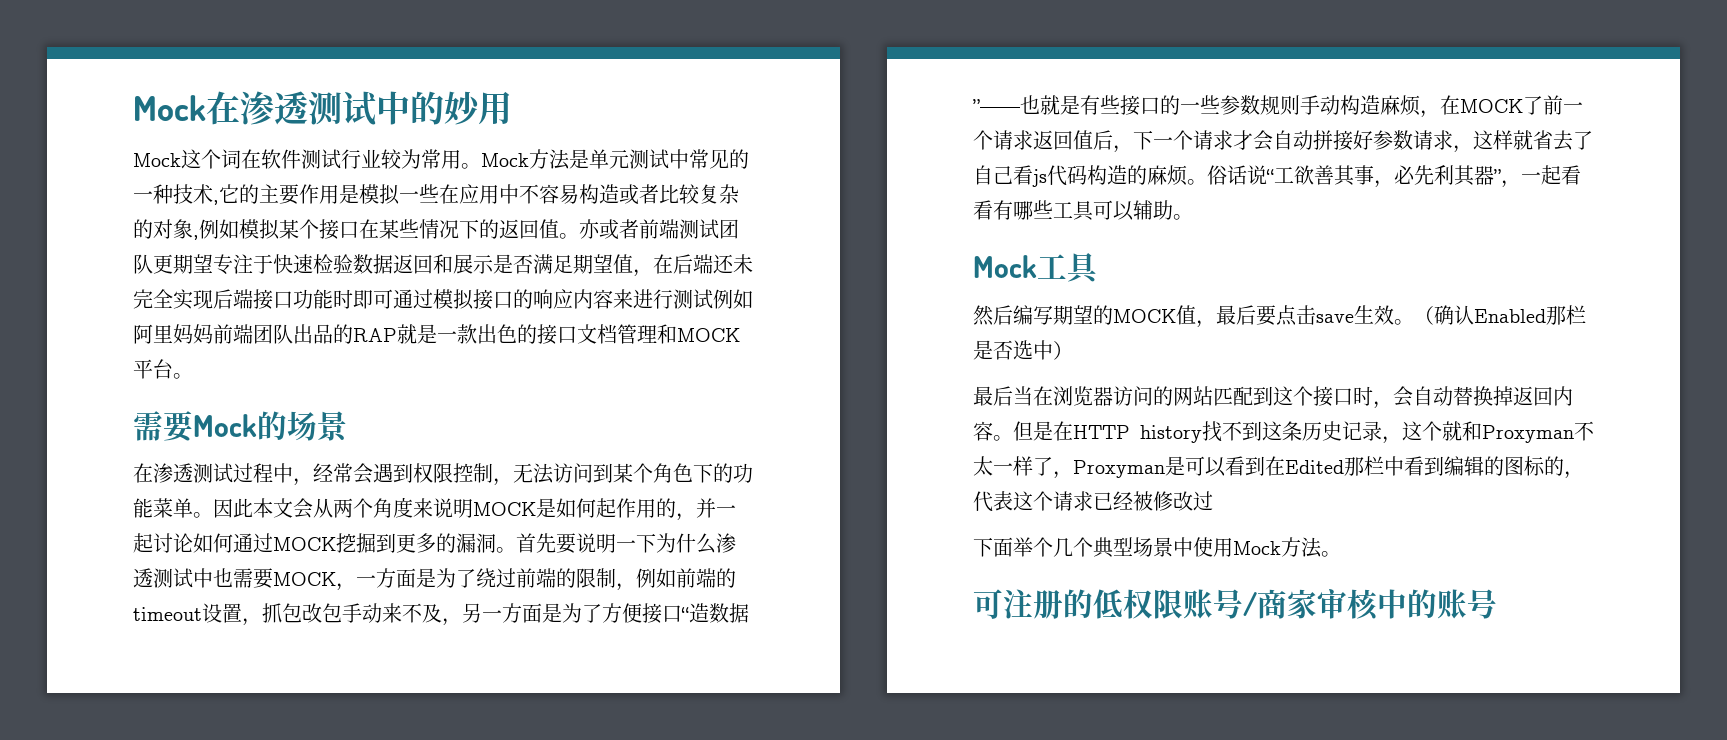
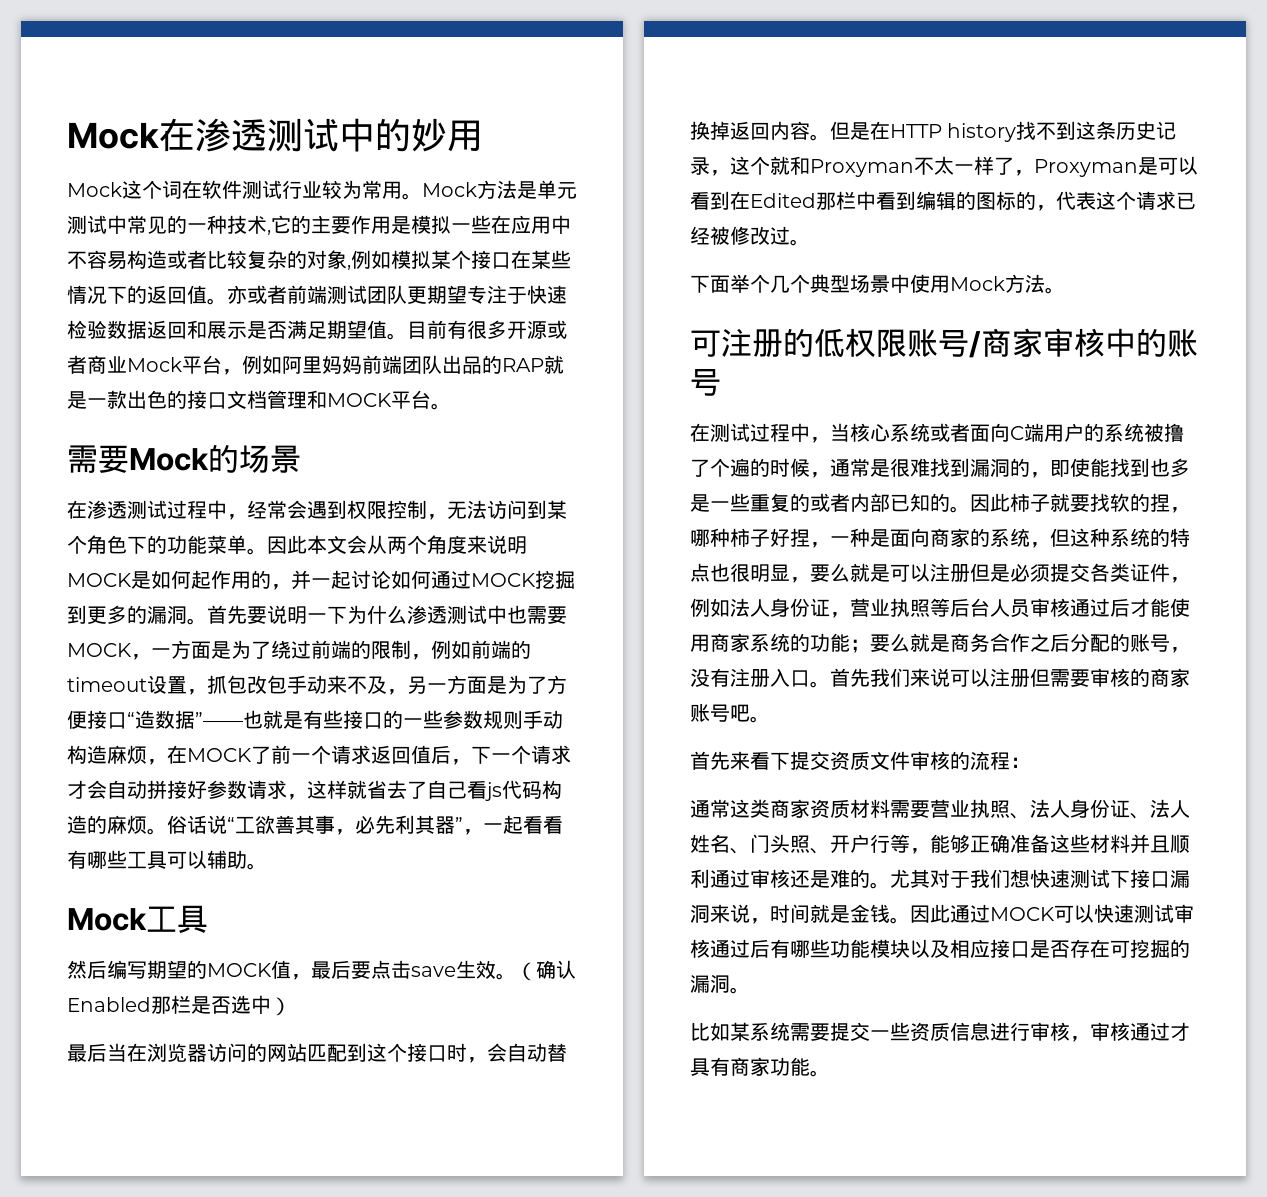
[633,254,753,277] [133,289,713,310] ，在后端还未完全实现后端接口功能时即可通过模拟接口的响应内容来进行测试 -> [387,320,567,340] [67,355,242,375] 。目前有很多开源或者商业Mock平台，
(1213, 501) none -> [790,239,810,246] 。
(1497, 604) none -> [690,423,1184,443] [690,458,1190,478] [690,493,1190,513] [690,528,1190,548] [690,563,1190,583] [690,598,1190,618] [690,633,1190,653] [690,668,1190,688] [690,703,770,723] [690,751,1030,771] [690,799,1190,819] [690,834,1190,854] [690,869,1190,889] [690,904,1194,924] [690,939,1190,958] [690,974,750,994] [690,1022,1190,1042] [690,1057,830,1077] // 在测试过程中，当核心系统或者面向C端用户的系统被撸了个遍的时候，通常是很难找到漏洞的，即使能找到也多是一些重复的或者内部已知的。因此柿子就要找软的捏，哪种柿子好捏，一种是面向商家的系统，但这种系统的特点也很明显，要么就是可以注册但是必须提交各类证件，例如法人身份证，营业执照等后台人员审核通过后才能使用商家系统的功能；要么就是商务合作之后分配的账号，没有注册入口。首先我们来说可以注册但需要审核的商家账号吧。 // 首先来看下提交资质文件审核的流程： // 通常这类商家资质材料需要营业执照、法人身份证、法人姓名、门头照、开户行等，能够正确准备这些材料并且顺利通过审核还是难的。尤其对于我们想快速测试下接口漏洞来说，时间就是金钱。因此通过MOCK可以快速测试审核通过后有哪些功能模块以及相应接口是否存在可挖掘的漏洞。 // 比如某系统需要提交一些资质信息进行审核，审核通过才具有商家功能。

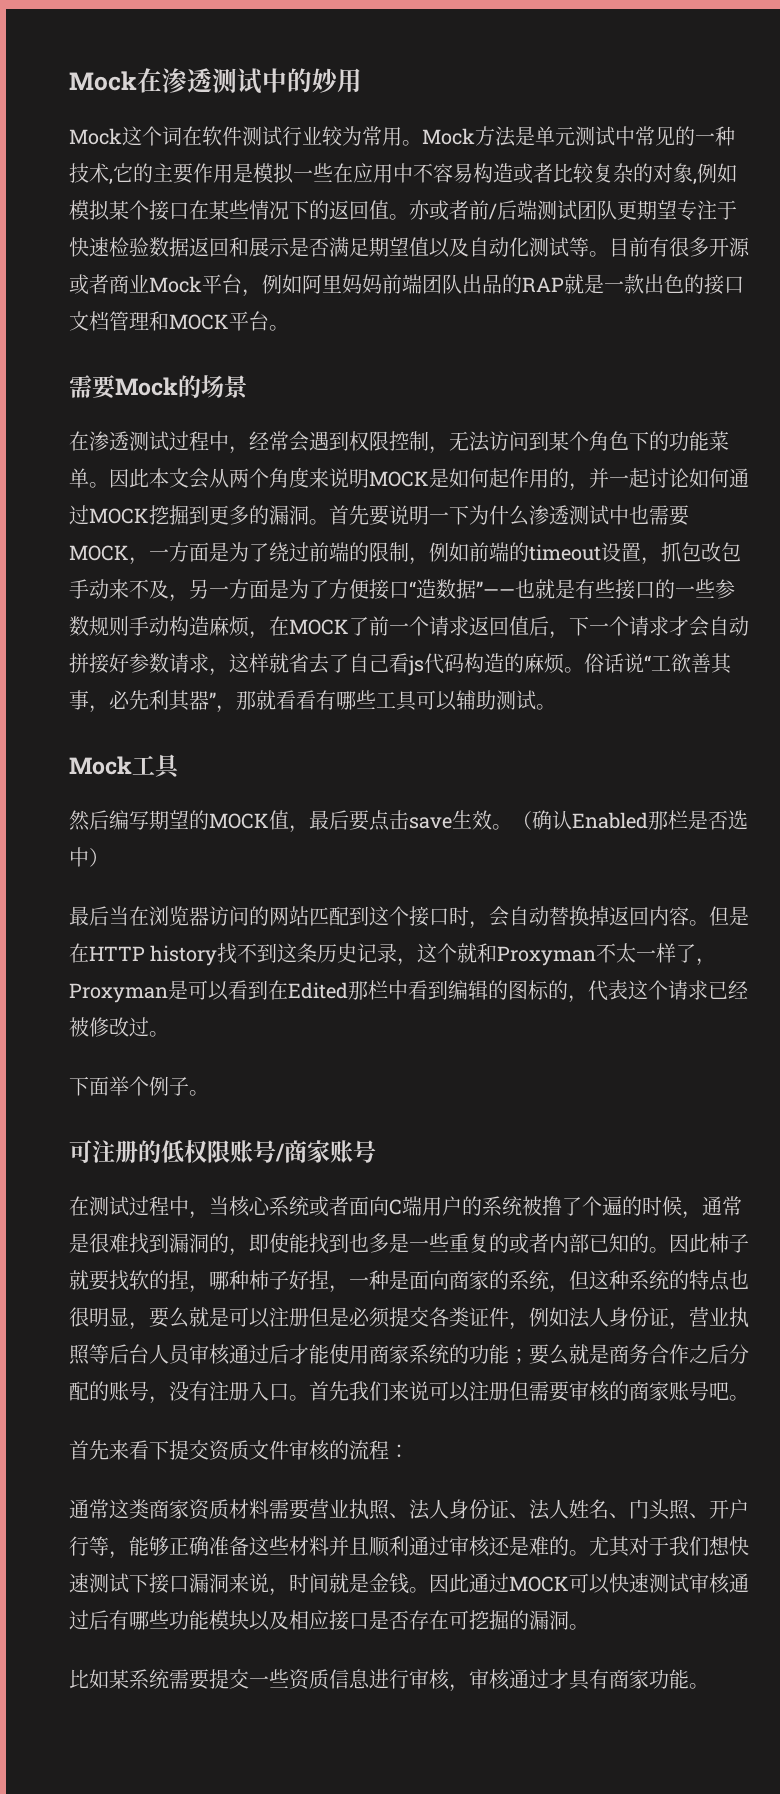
(307, 294) none -> [489,200,517,220] /后
(387, 329) none -> [429,237,589,258] 以及自动化测试等
[483,815,523,834] 一起 -> [236,690,276,710] 那就
(247, 859) none -> [496,690,536,710] 测试
[770,274,1045,293] 几个典型场景中使用Mock方法 -> [149,1076,189,1096] 例子
[1043,328,1167,358] 审核中的 -> (330, 1151) none

